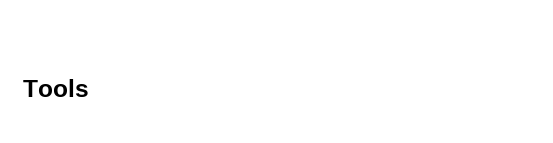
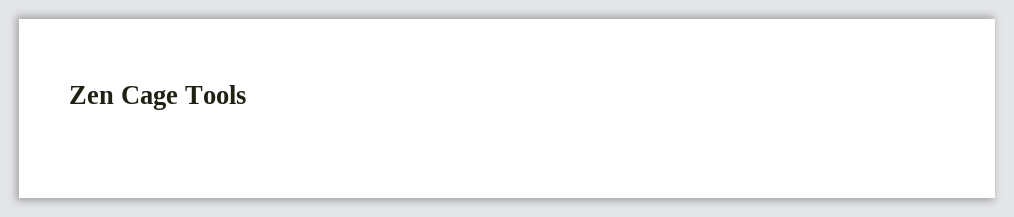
(23, 88) none -> [69,86,179,110] Zen Cage

